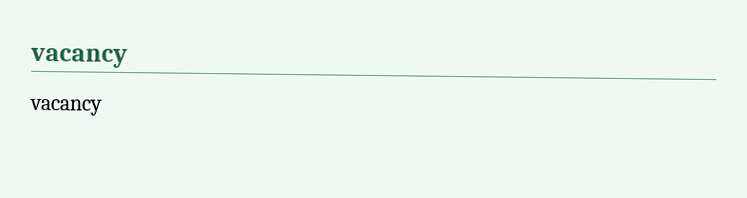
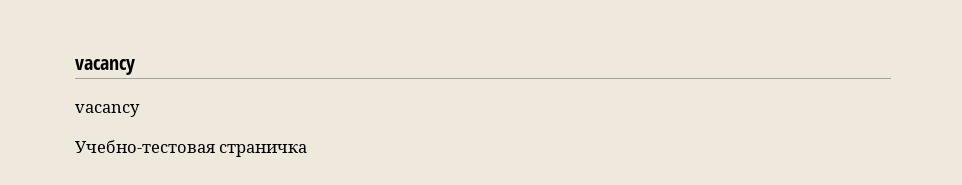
(102, 107) none -> [75,140,308,157] // Учебно-тестовая страничка

